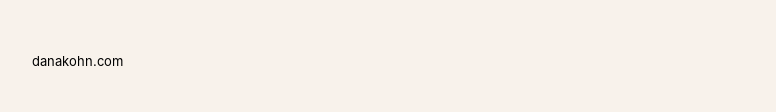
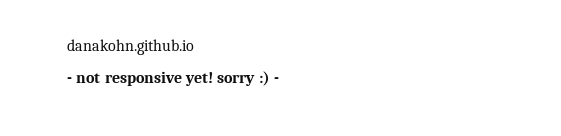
[32,56,123,67] danakohn.com -> [67,39,194,55] [67,71,279,86] danakohn.github.io // - not responsive yet! sorry :) -

